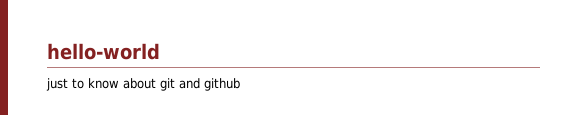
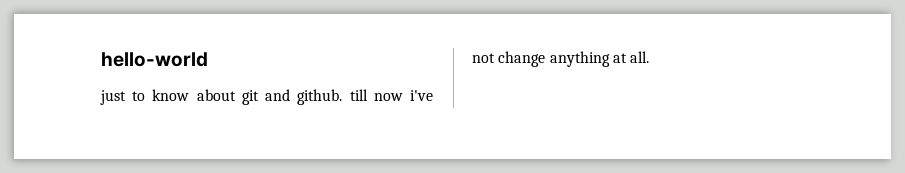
[204,78,240,91] github -> [297,89,434,105] [472,51,650,67] github. till now i've not change anything at all.

